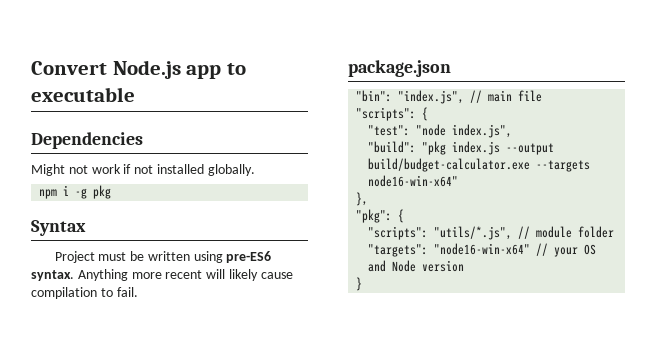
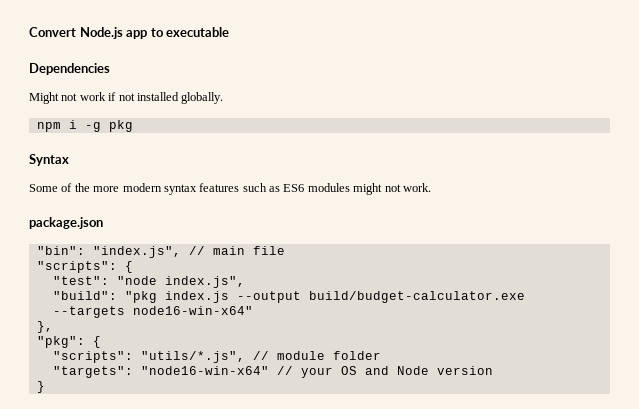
[54,251,272,263] [31,269,293,281] [31,287,138,299] Project must be written using pre-ES6 syntax. Anything more recent will likely cause compilation to fail. -> [29,183,431,195] Some of the more modern syntax features such as ES6 modules might not work.

